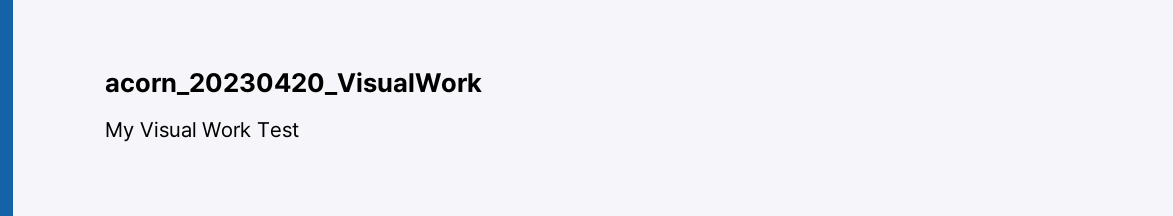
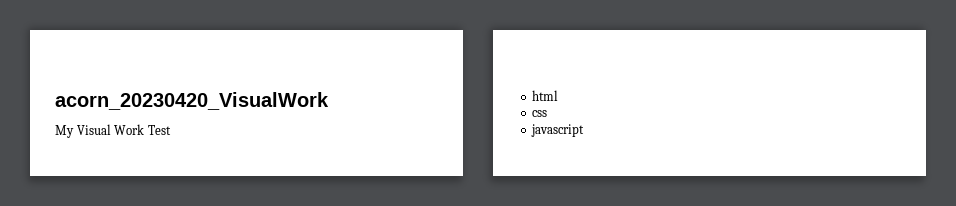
(300, 130) none -> [532,90,559,101] [532,110,548,117] [531,124,585,137] // html // css // javascript

